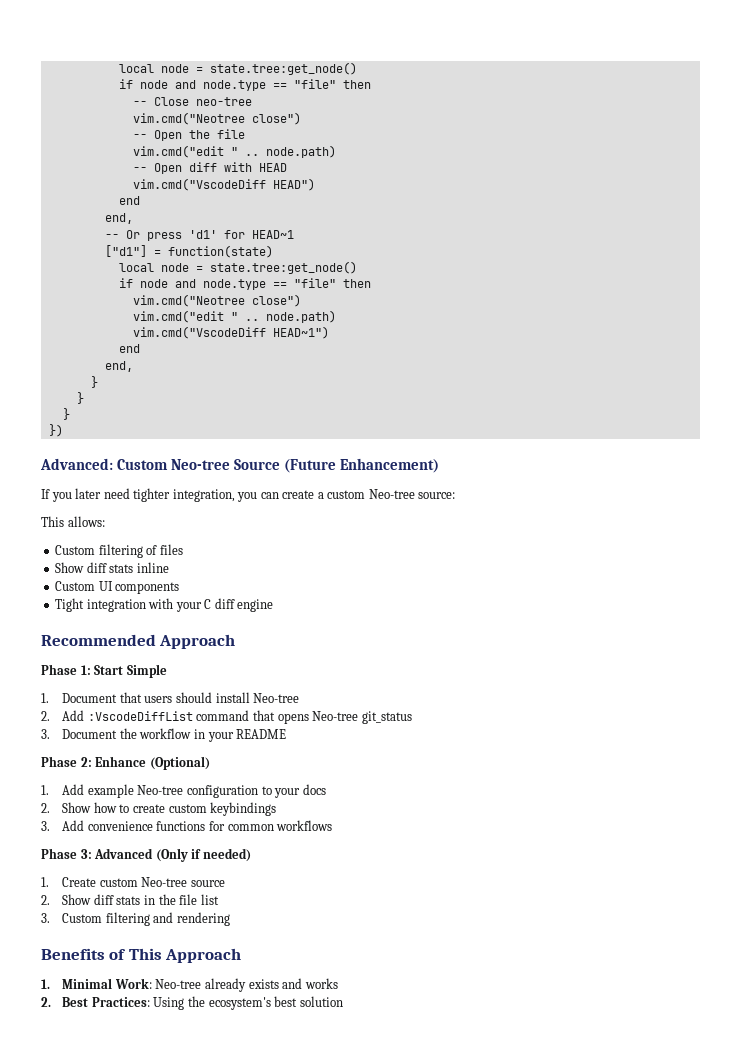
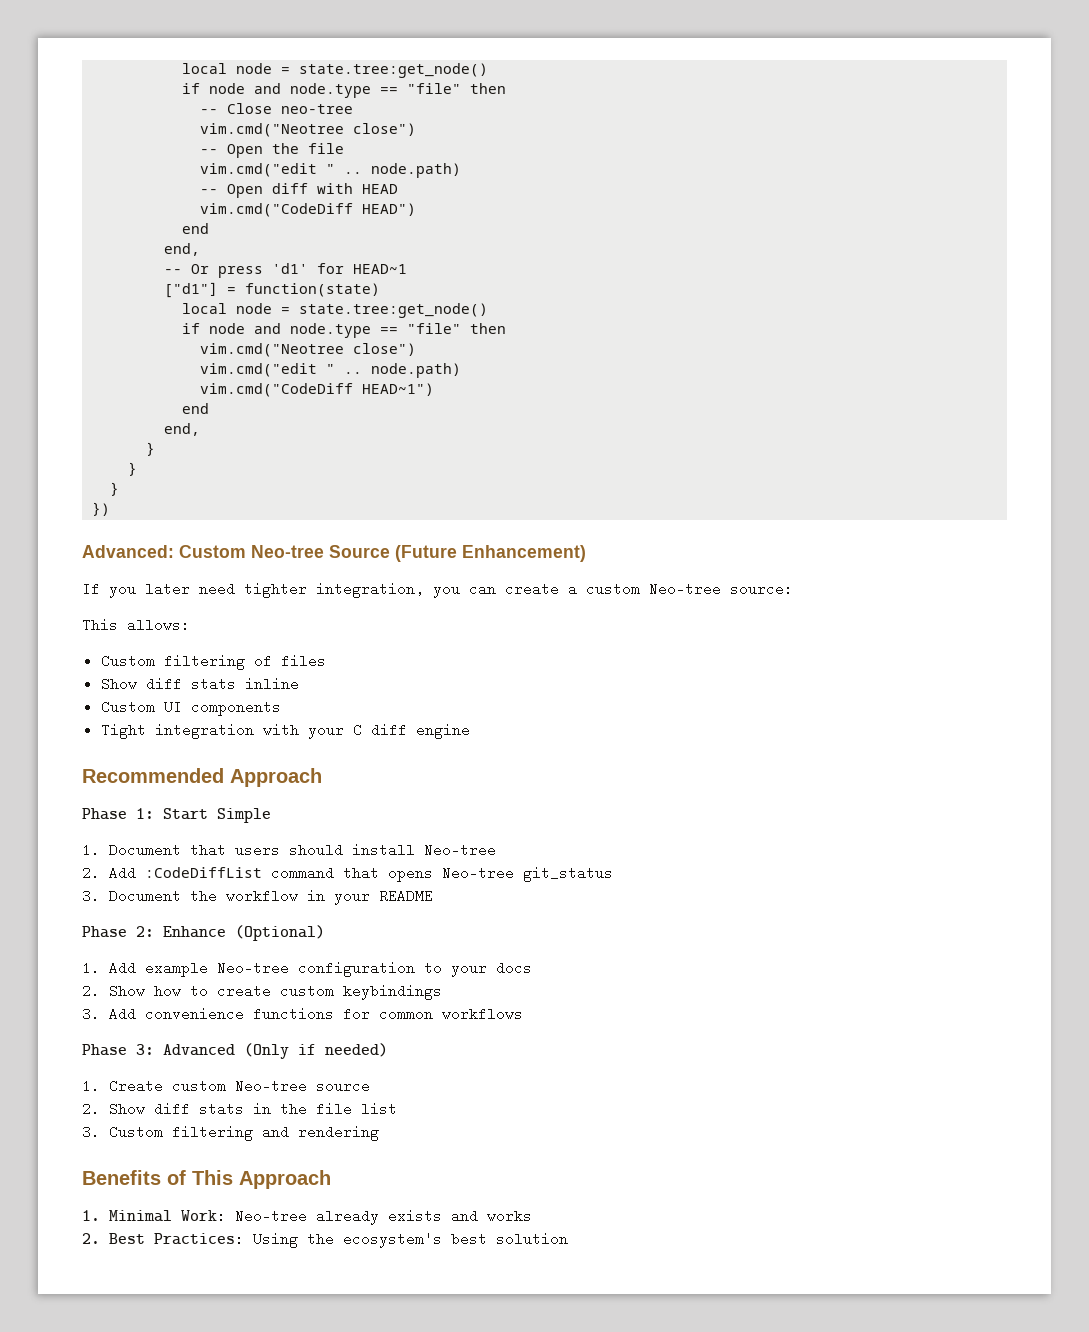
[132,178,266,191] vim.cmd("VscodeDiff -> [200,203,354,217] vim.cmd("CodeDiff
[132,326,266,339] vim.cmd("VscodeDiff -> [200,383,354,397] vim.cmd("CodeDiff
[87,711,193,721] :VscodeDiffList -> [144,867,262,878] :CodeDiffList

